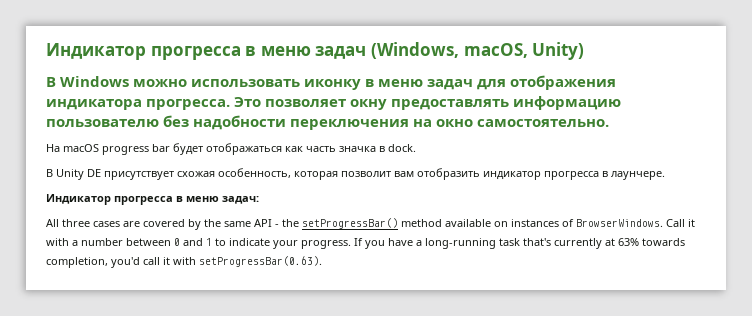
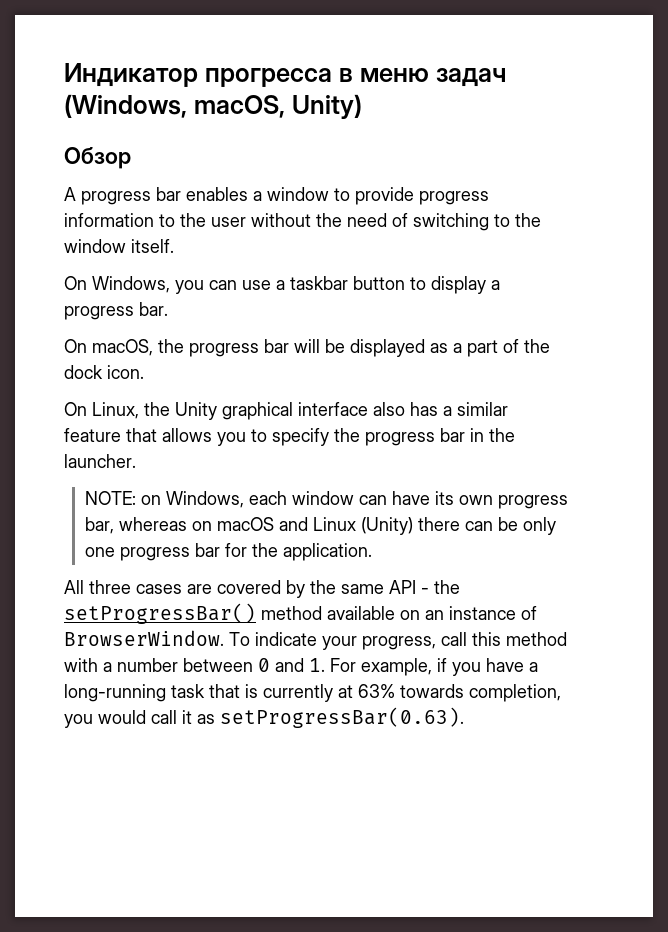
[46,75,617,90] [46,96,622,110] [46,115,610,130] [46,143,416,155] [46,168,665,180] [46,194,259,205] В Windows можно использовать иконку в меню задач для отображения индикатора прогресса. Это позволяет окну предоставлять информацию пользователю без надобности переключения на окно самостоятельно. // На macOS progress bar будет отображаться как часть значка в dock. // В Unity DE присутствует схожая особенность, которая позволит вам отобразить индикатор прогресса в лаунчере. // Индикатор прогресса в меню задач: -> [64,147,131,169] [64,187,489,205] [64,213,541,231] [64,239,174,253] [64,276,500,294] [64,302,168,320] [64,339,550,357] [64,365,144,379] [64,402,508,420] [64,428,515,446] [64,454,136,468] [84,491,568,509] [84,517,556,535] [84,543,372,561] Обзор // A progress bar enables a window to provide progress information to the user without the need of switching to the window itself. // On Windows, you can use a taskbar button to display a progress bar. // On macOS, the progress bar will be displayed as a part of the dock icon. // On Linux, the Unity graphical interface also has a similar feature that allows you to specify the progress bar in the launcher. // NOTE: on Windows, each window can have its own progress bar, whereas on macOS and Linux (Unity) there can be only one progress bar for the application.
[511,219,695,227] instances of BrowserWindows. Call it -> [425,606,537,620] [64,630,567,650] an instance of BrowserWindow. To indicate your progress, call this method
[206,238,363,249] 1 to indicate your progress. If -> [309,658,447,676] 1. For example, if
[523,238,551,246] that's -> [209,684,258,698] that is
[111,257,140,268] you'd -> [64,710,146,728] you would
[173,257,196,265] with -> [197,714,215,724] as

